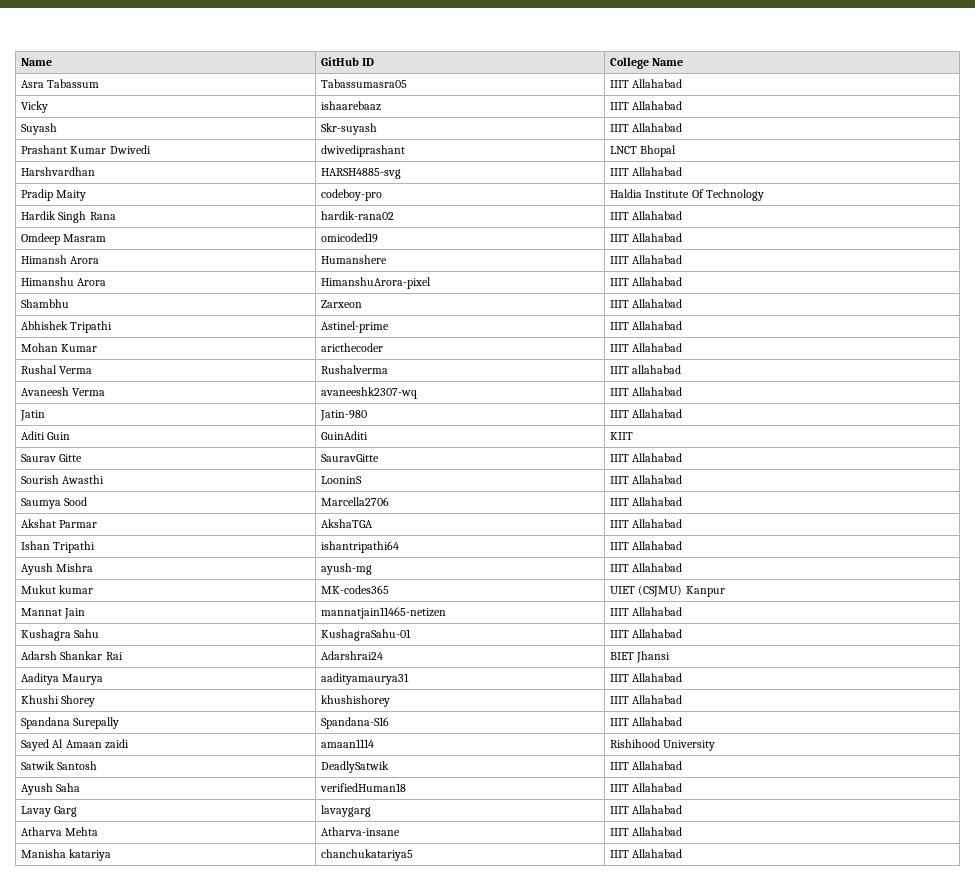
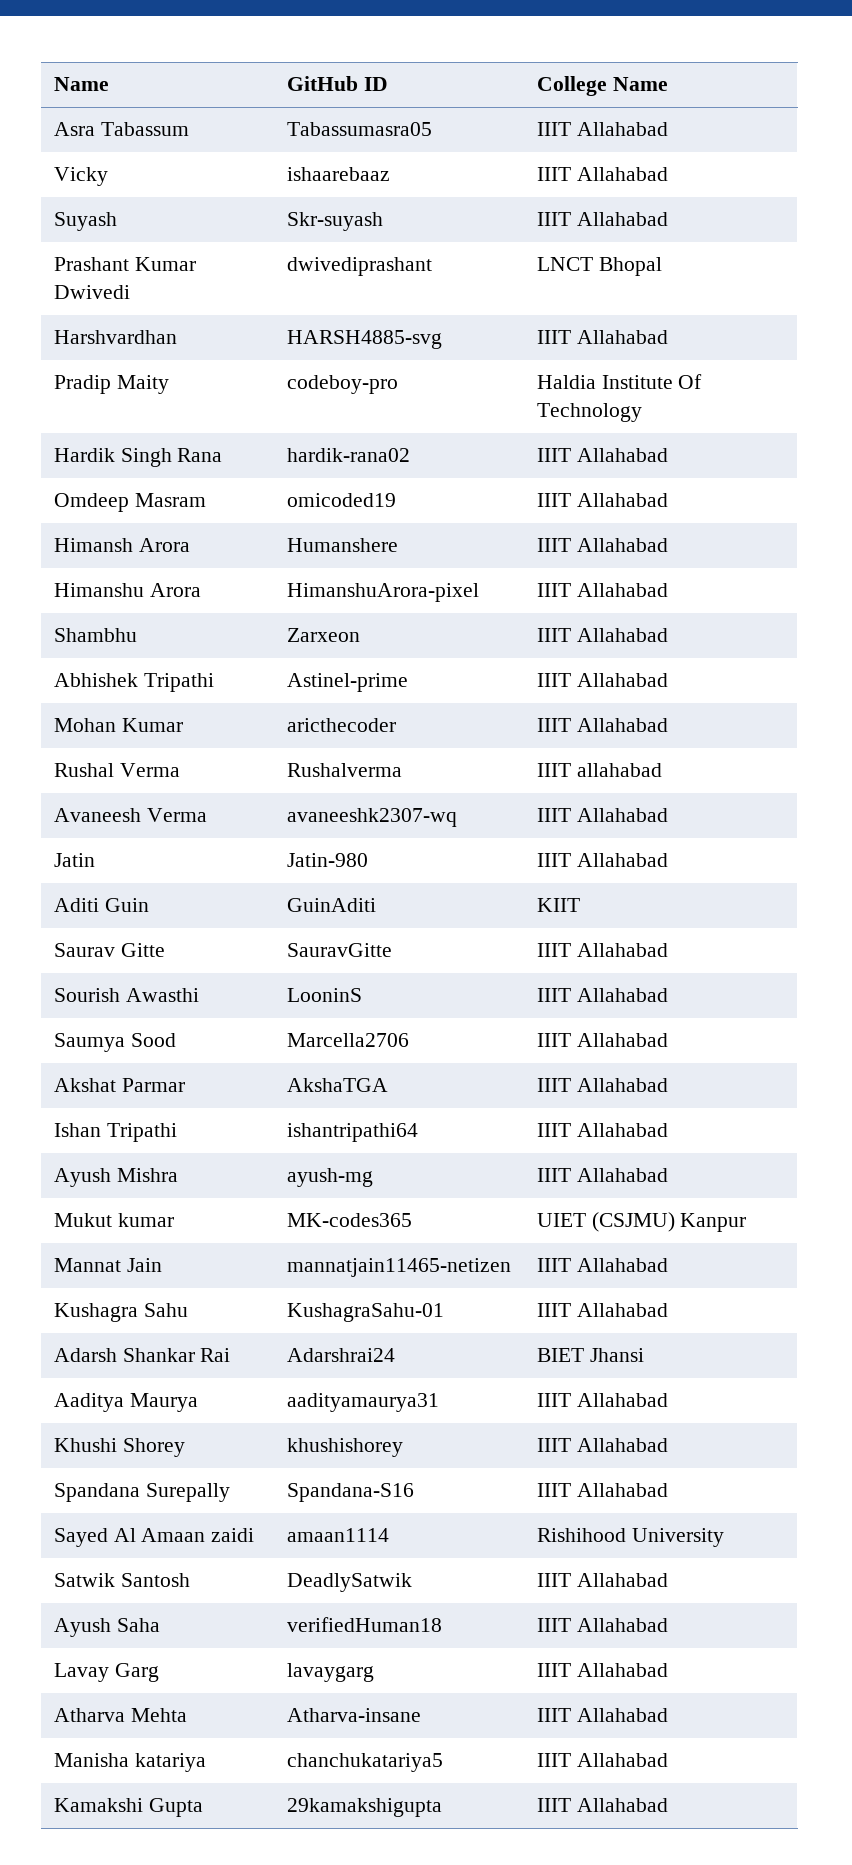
(683, 853) none -> [53,1798,203,1817] [286,1798,442,1817] [536,1798,668,1812] // Kamakshi Gupta | 29kamakshigupta | IIIT Allahabad

